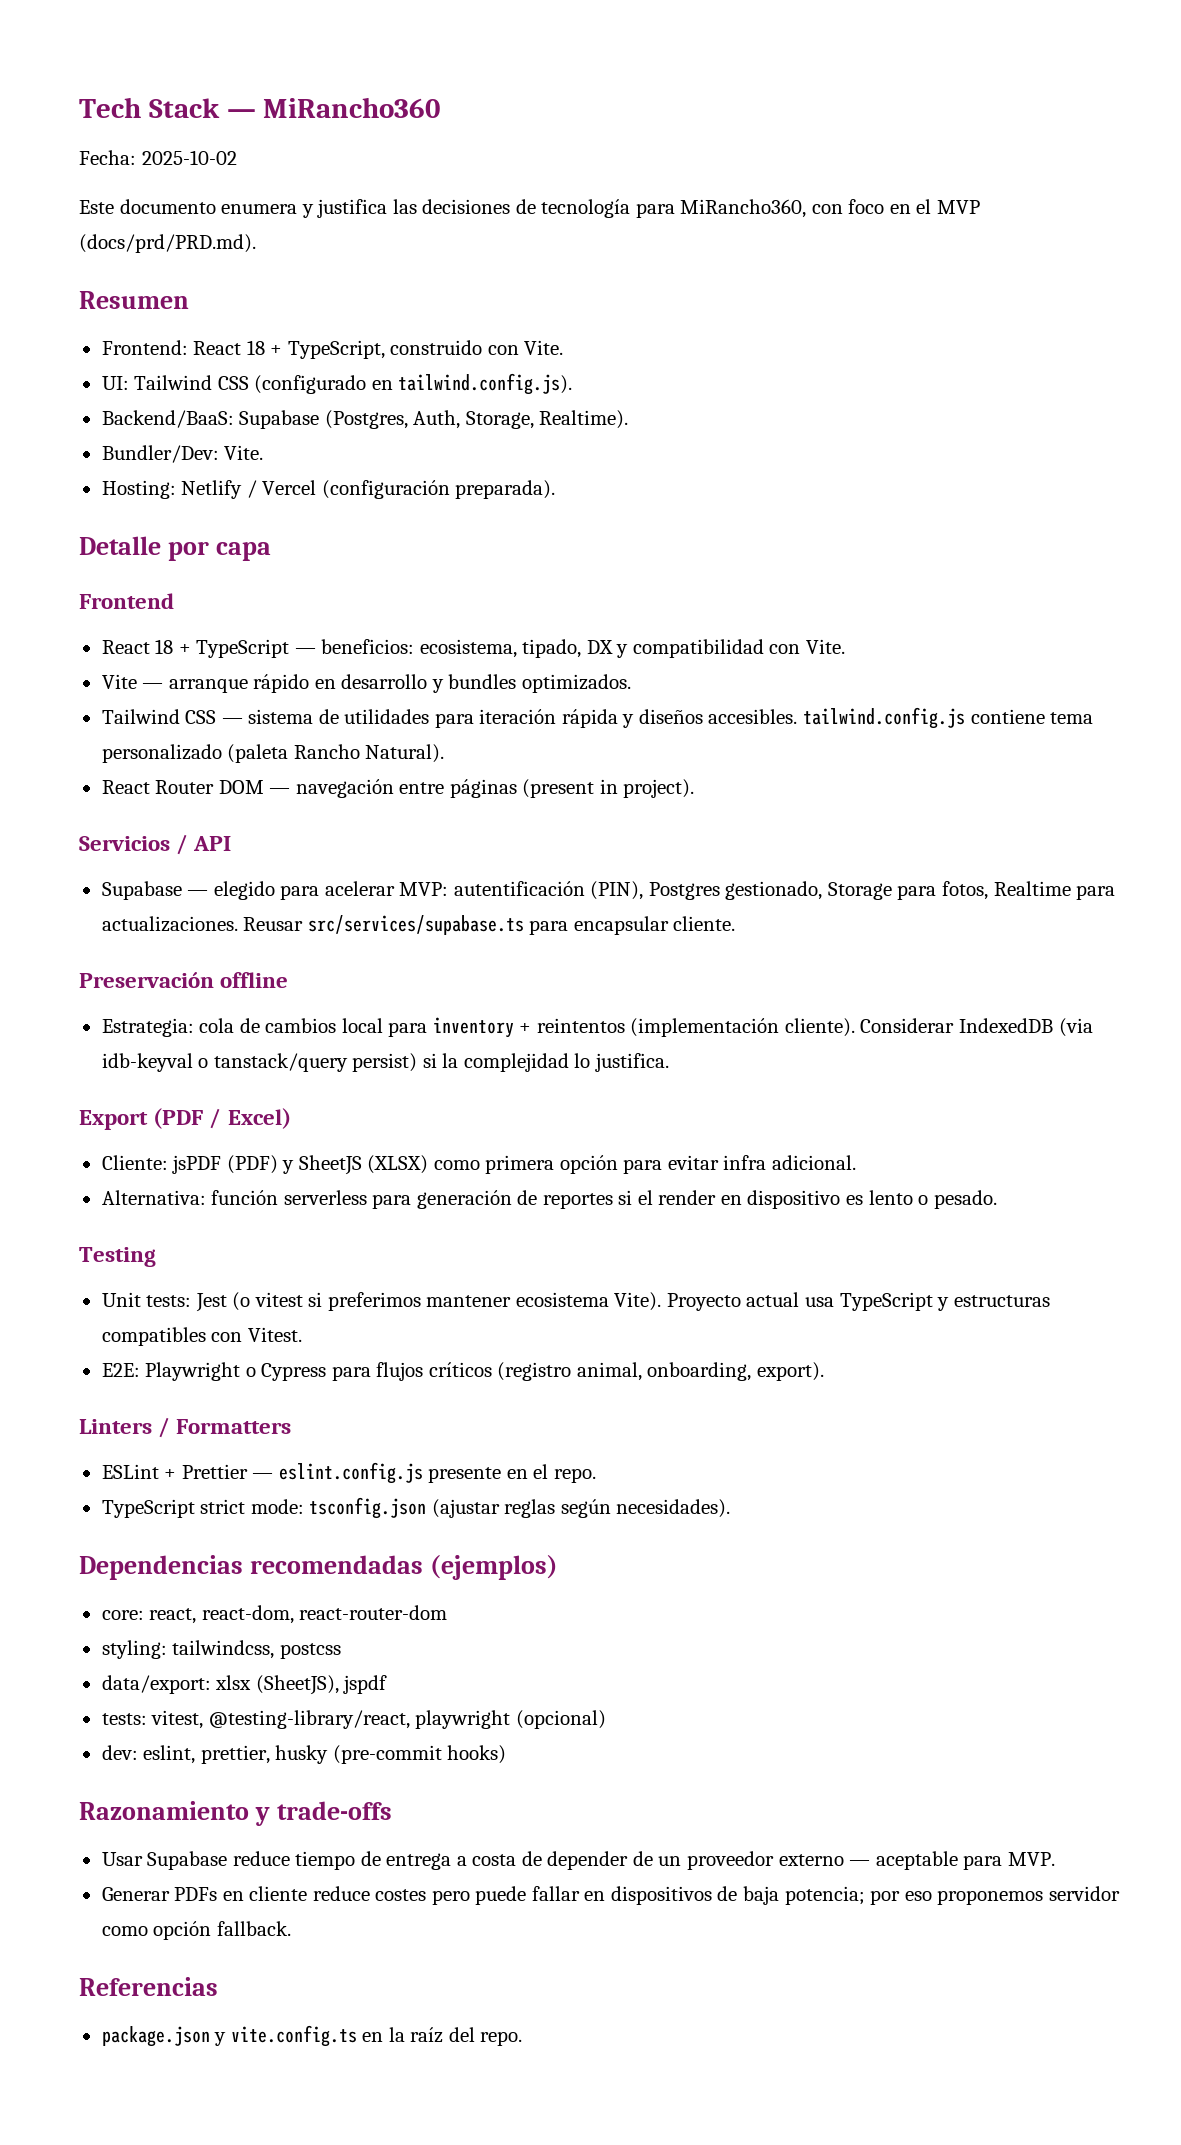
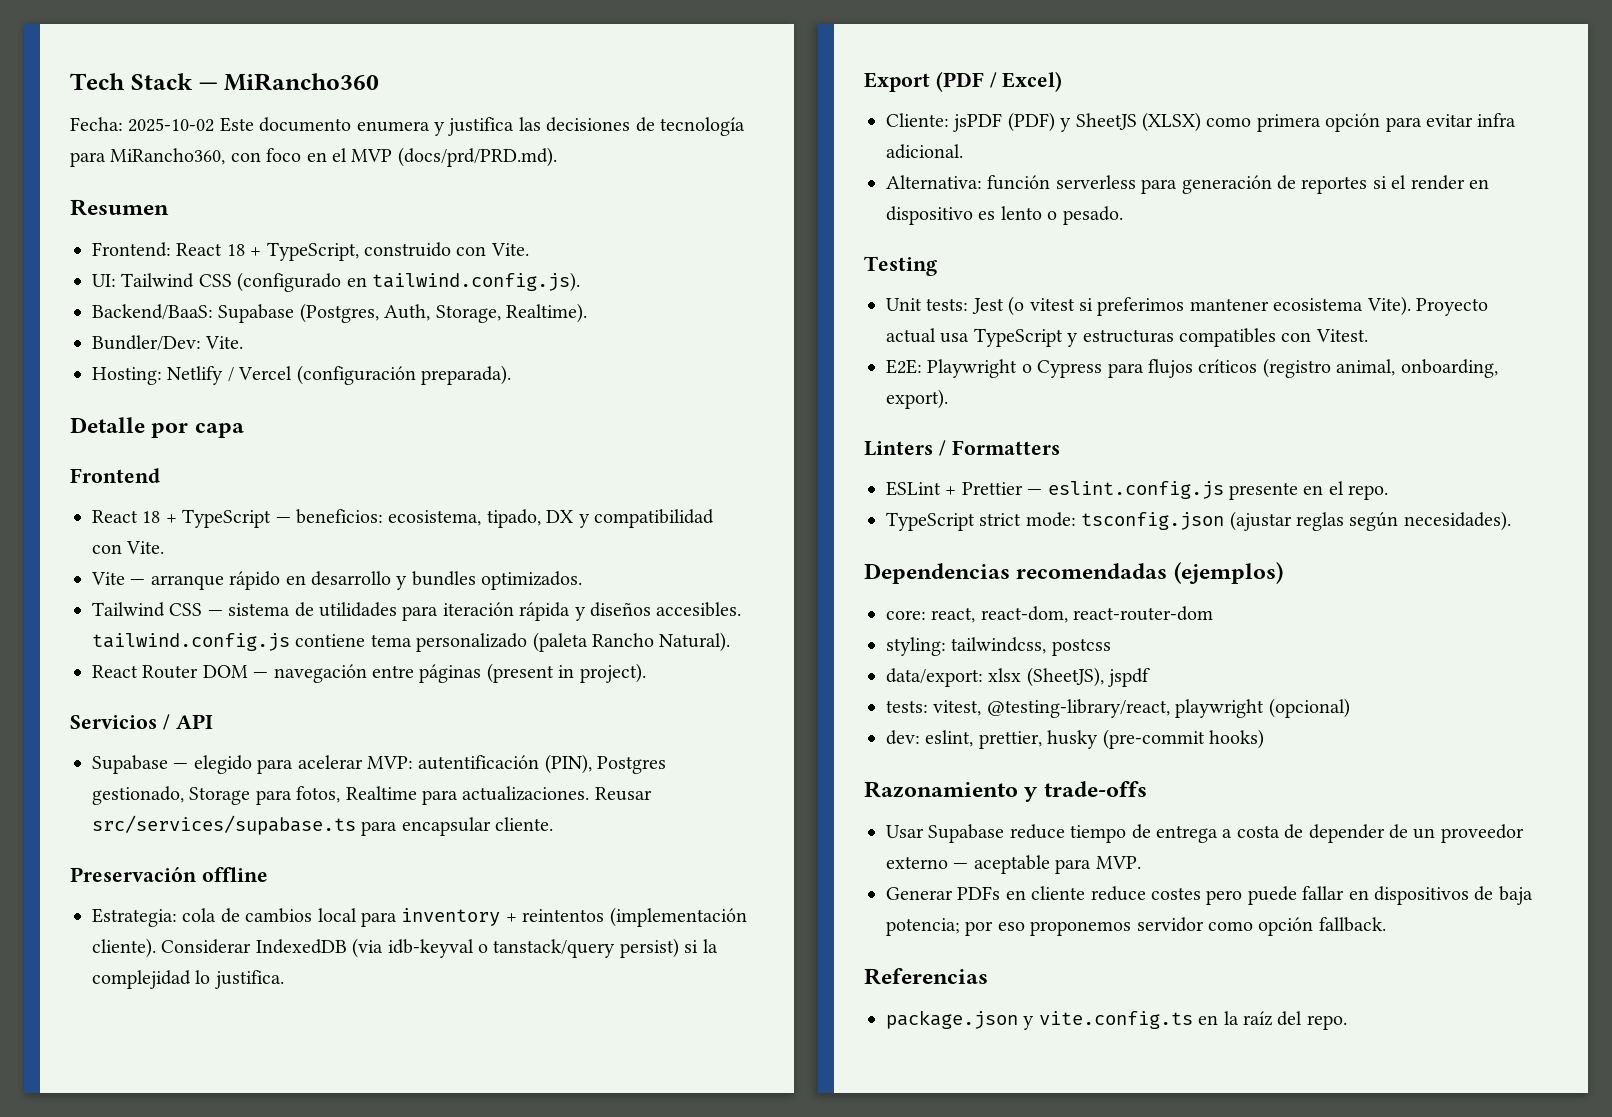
(237, 157) // -> (215, 125) none

